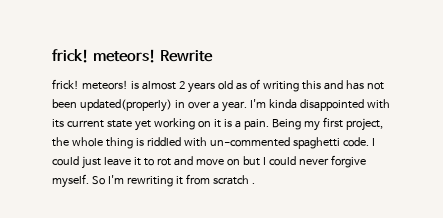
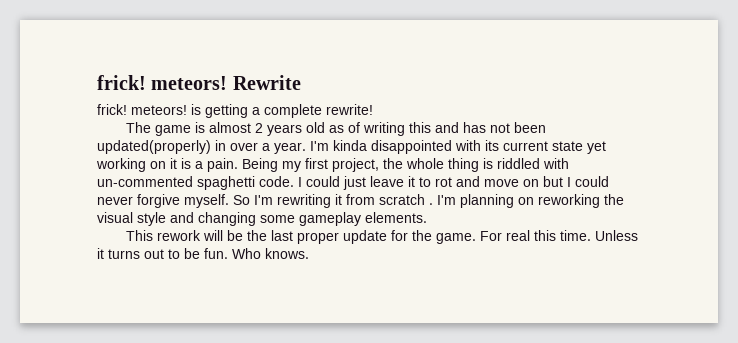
(139, 85) none -> [205,104,373,118] [125,122,205,136] getting a complete rewrite! // The game is
(255, 183) none -> [437,194,624,208] [97,212,427,226] [125,230,638,244] [97,248,309,259] I'm planning on reworking the visual style and changing some gameplay elements. // This rework will be the last proper update for the game. For real this time. Unless it turns out to be fun. Who knows.

